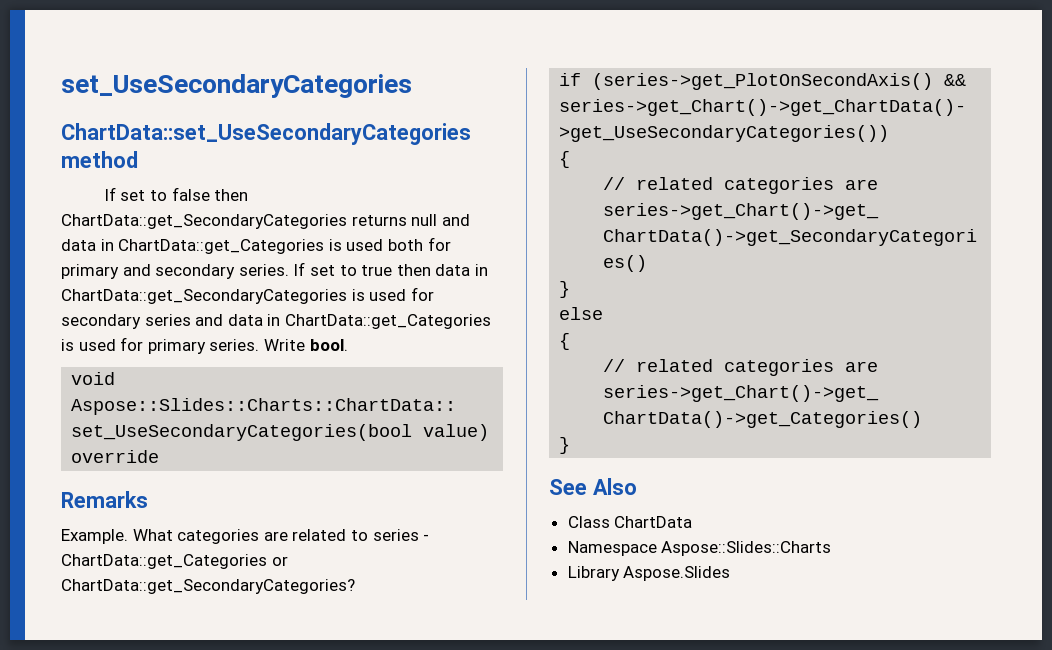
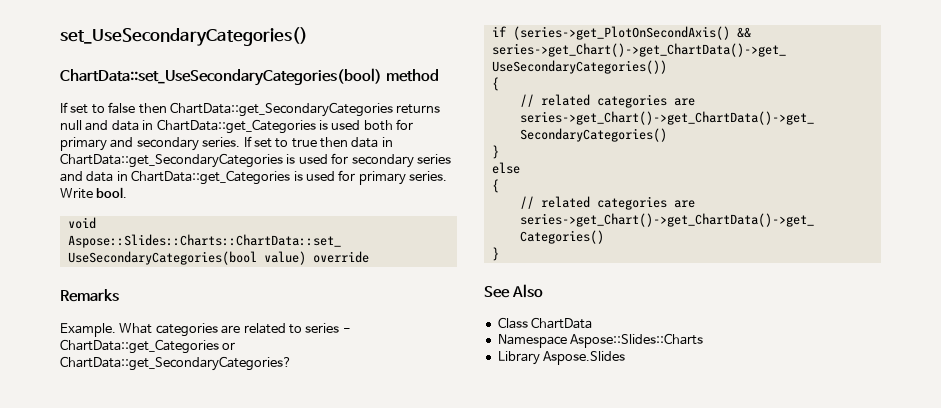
[61,74,412,98] [61,123,471,145] set_UseSecondaryCategories // ChartData::set_UseSecondaryCategories -> [60,27,308,46] [60,68,382,86] set_UseSecondaryCategories() // ChartData::set_UseSecondaryCategories(bool)

